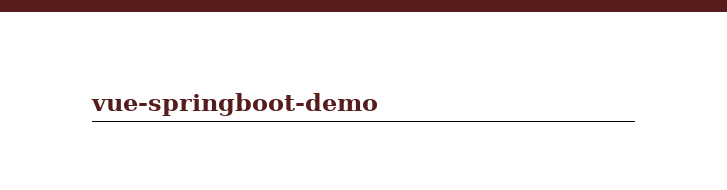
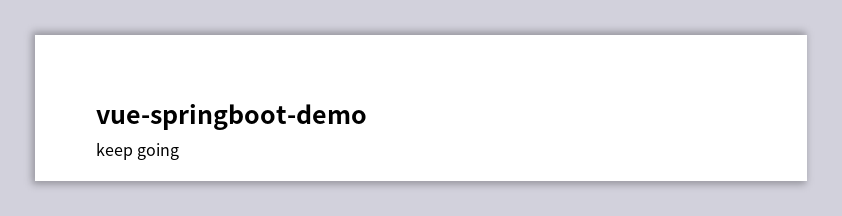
(378, 104) none -> [96,142,180,160] // keep going

